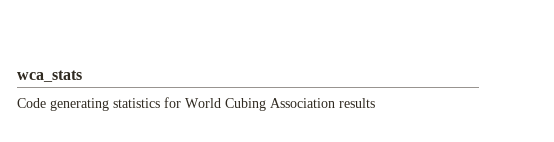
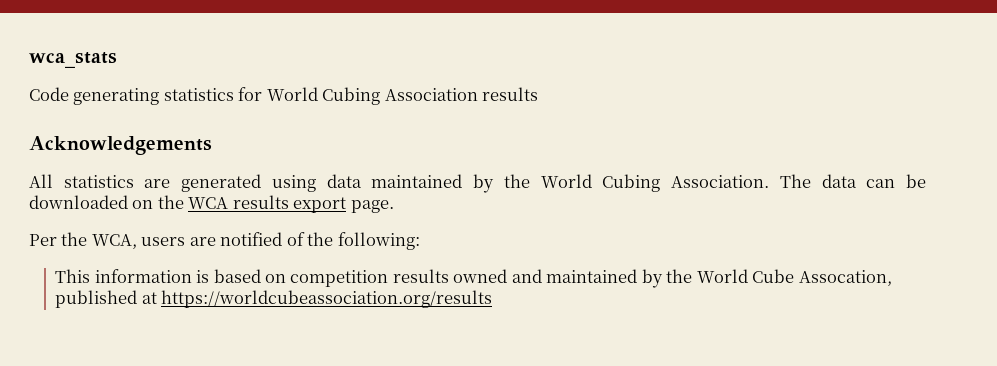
(375, 103) none -> [29,136,212,155] [29,174,927,193] [29,195,394,213] [29,232,420,250] [55,269,892,288] [55,290,493,308] // Acknowledgements // All statistics are generated using data maintained by the World Cubing Association. The data can be downloaded on the WCA results export page. // Per the WCA, users are notified of the following: // This information is based on competition results owned and maintained by the World Cube Assocation, published at https://worldcubeassociation.org/results

